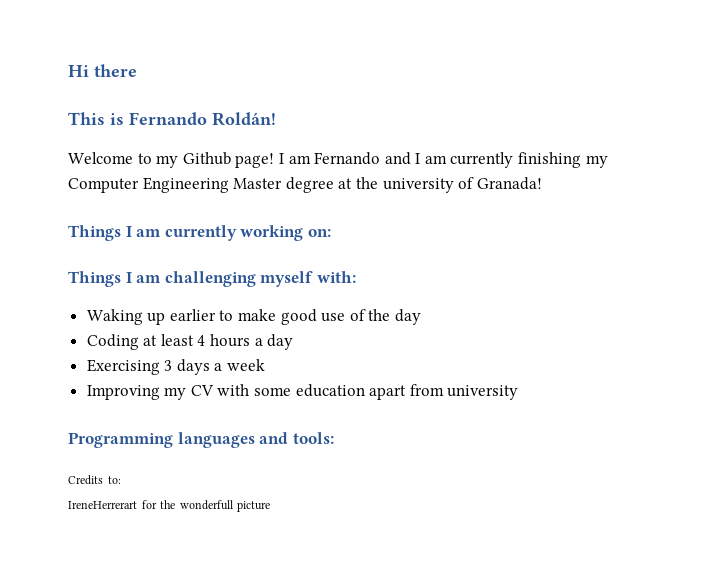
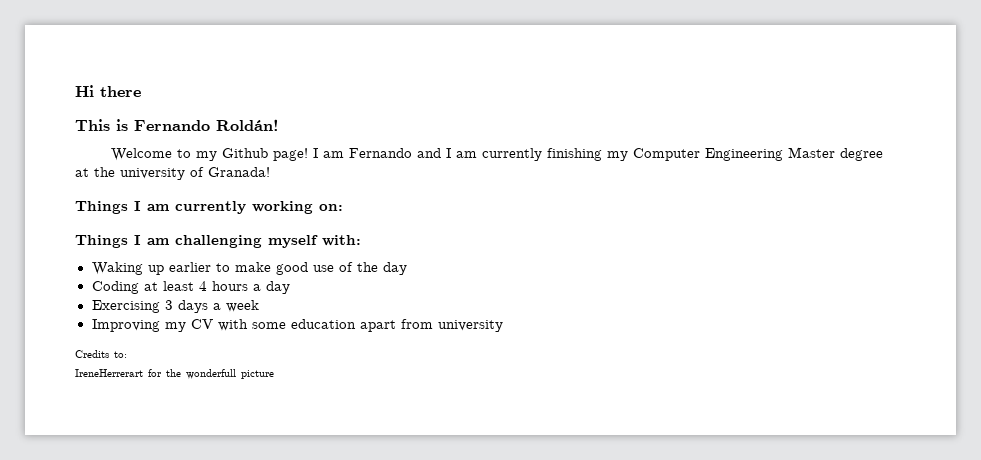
[68,432,334,448] // Programming languages and tools: -> (503, 326) none

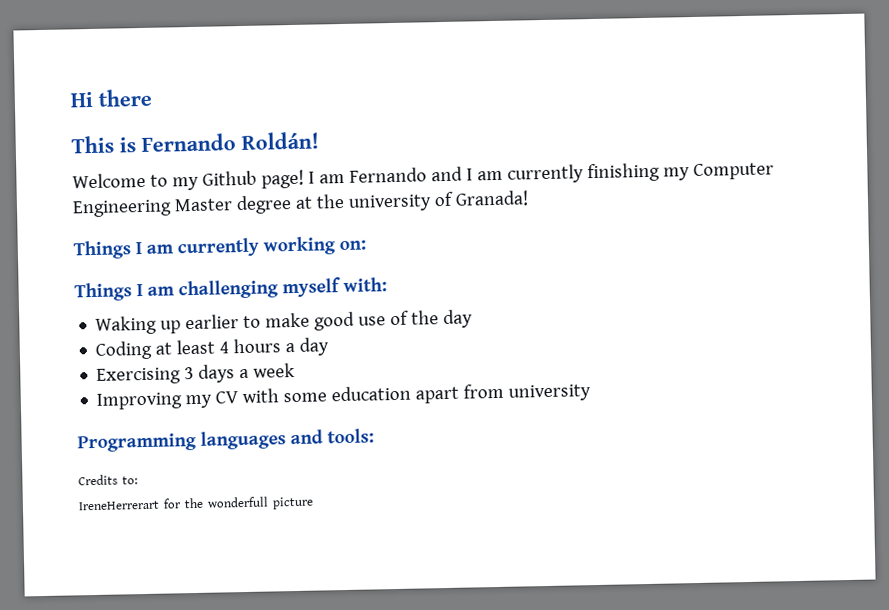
(503, 326) none -> [77,428,374,453] // Programming languages and tools:

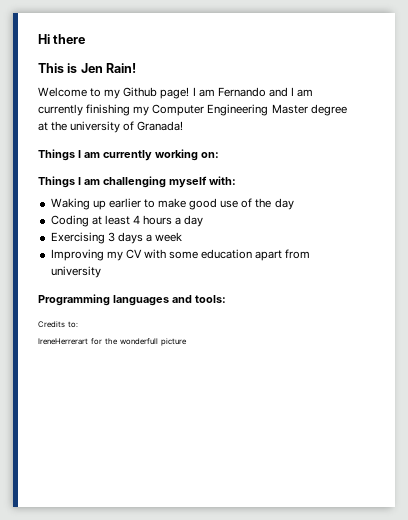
[141,131,319,152] Fernando Roldán! -> [80,63,137,73] Jen Rain!

